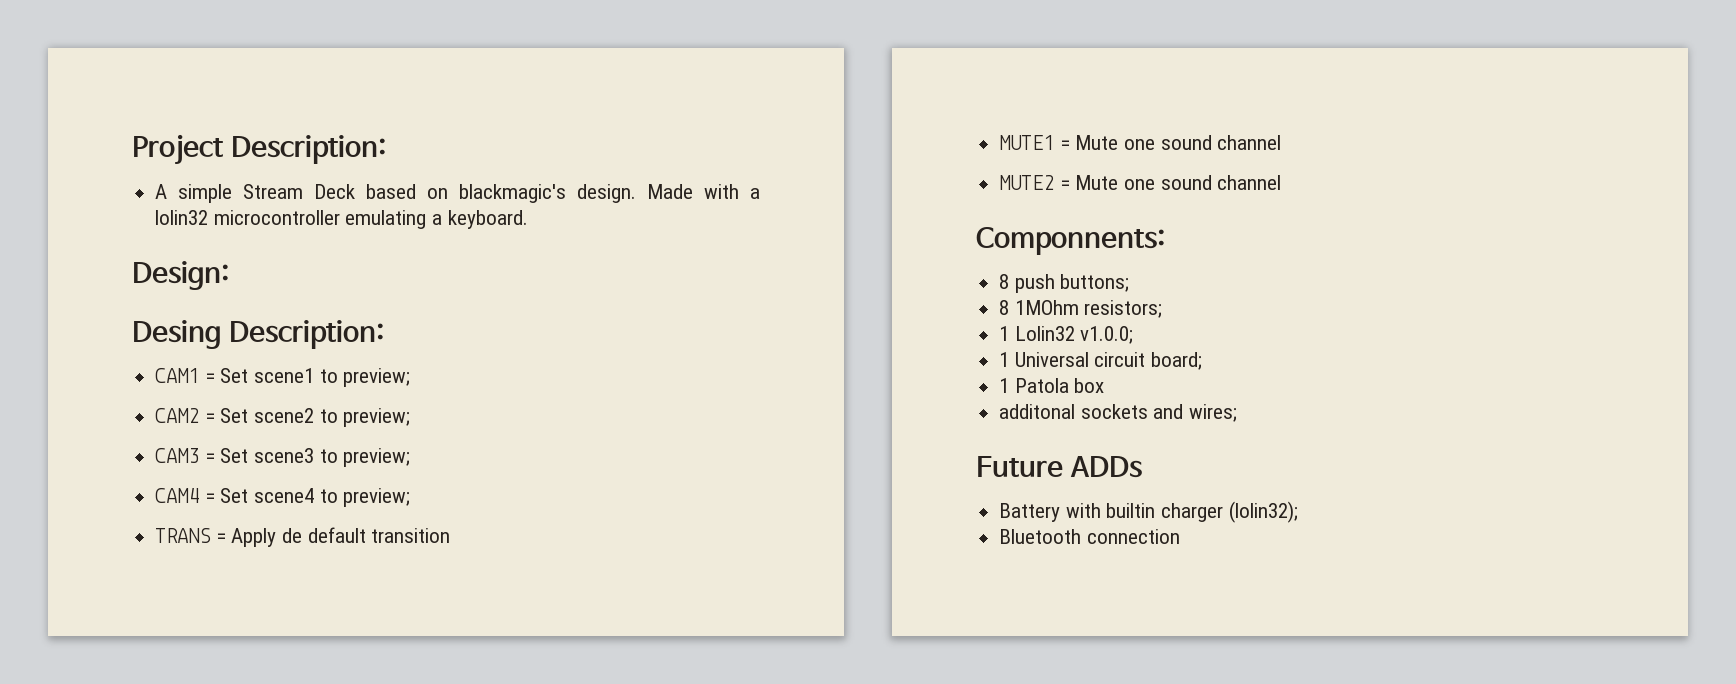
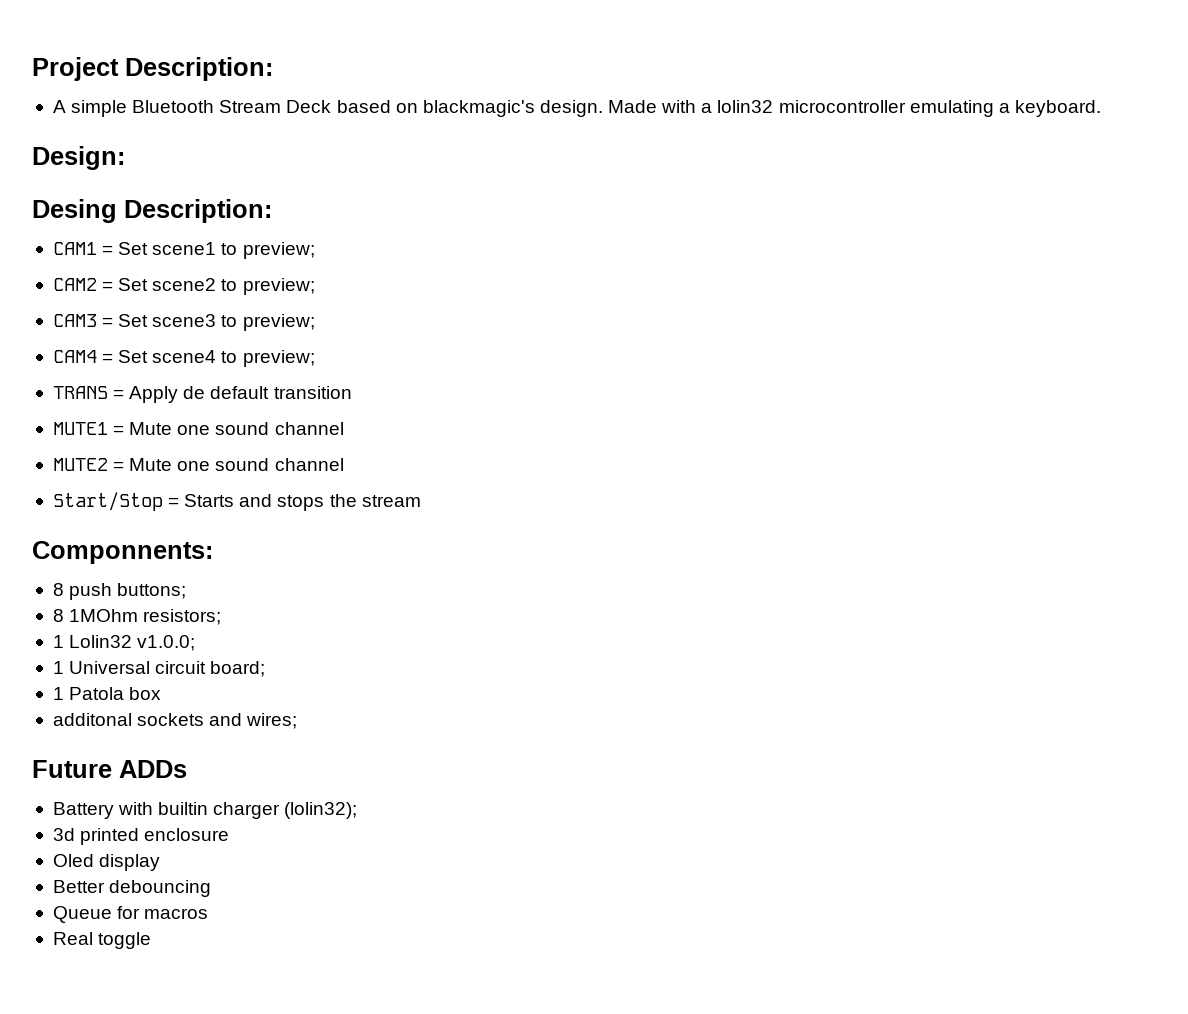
(233, 193) none -> [132,100,215,113] Bluetooth
(1282, 182) none -> [52,492,421,511] // Start/Stop = Starts and stops the stream
[999,529,1180,544] Bluetooth connection -> [52,828,230,845] [52,854,161,871] [52,880,212,897] [52,906,209,923] [52,932,152,949] 3d printed enclosure // Oled display // Better debouncing // Queue for macros // Real toggle

